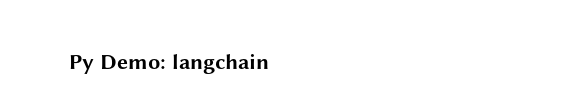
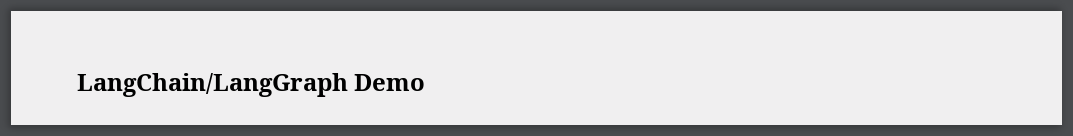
[69,53,269,74] Py Demo: langchain -> [77,73,426,97] LangChain/LangGraph Demo

